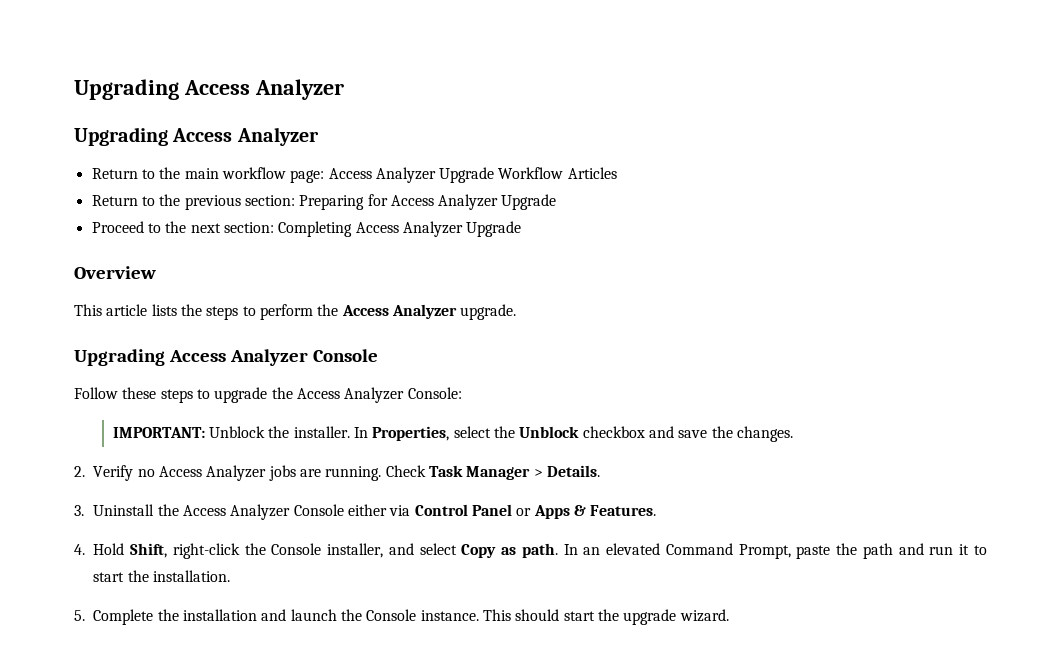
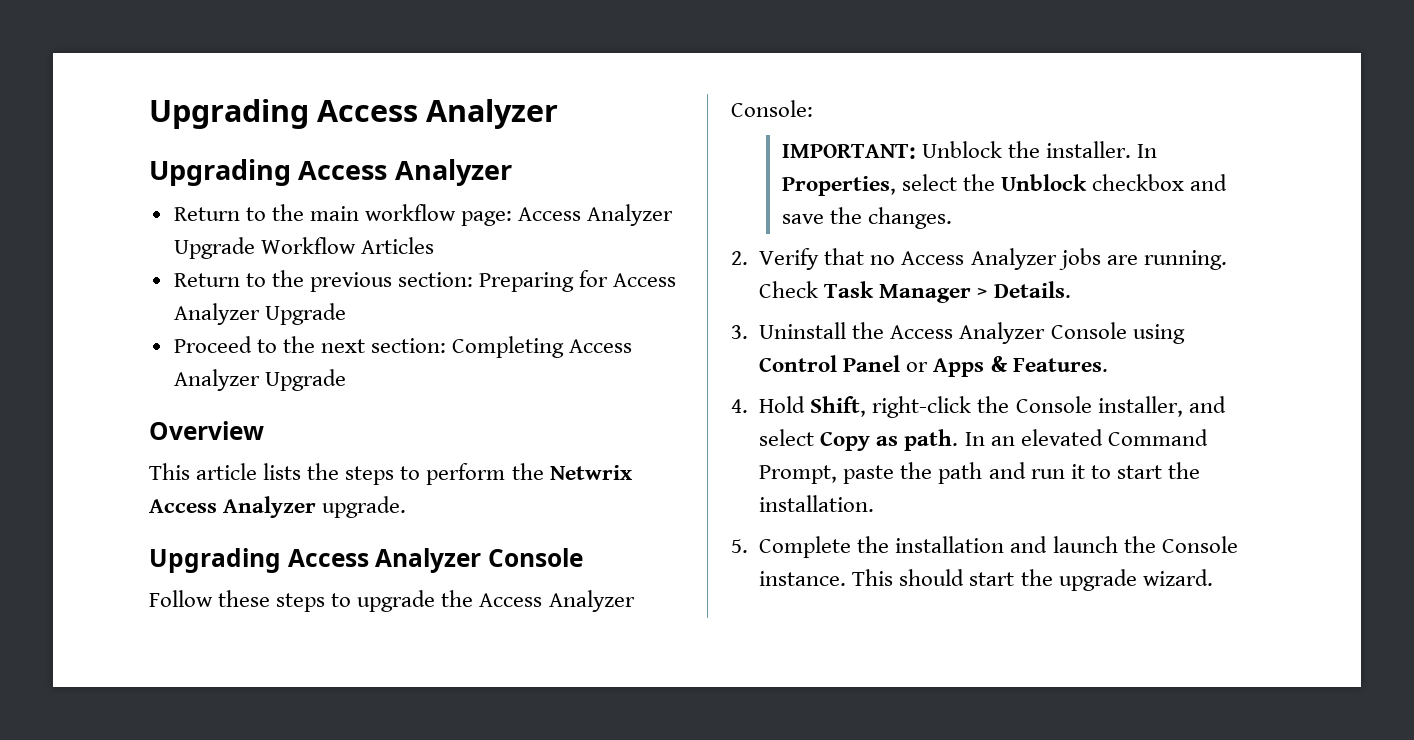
(339, 310) none -> [549,465,632,480] Netwrix
(134, 473) none -> [824,248,865,265] that
[347,504,411,516] either via -> [1132,324,1185,344] using

